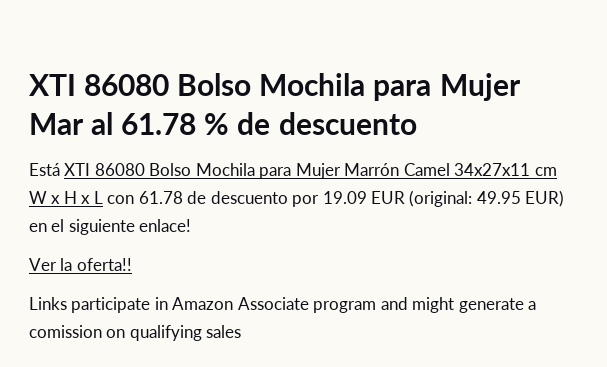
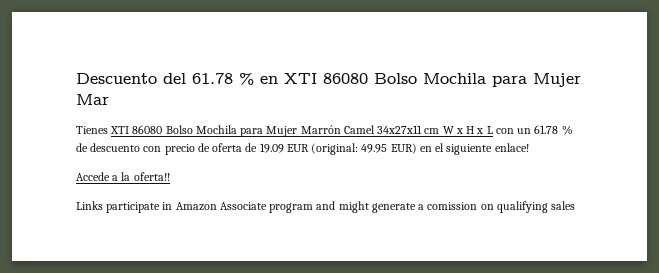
(29, 85) none -> [76,73,278,85] Descuento del 61.78 % en
[91,112,417,135] [29,163,60,176] al 61.78 % de descuento // Está -> [76,126,108,134] // Tienes
[138,191,320,207] 61.78 de descuento por -> [517,125,573,135] [76,143,258,155] un 61.78 % de descuento con precio de oferta de
[29,258,57,271] Ver -> [76,172,119,181] Accede a

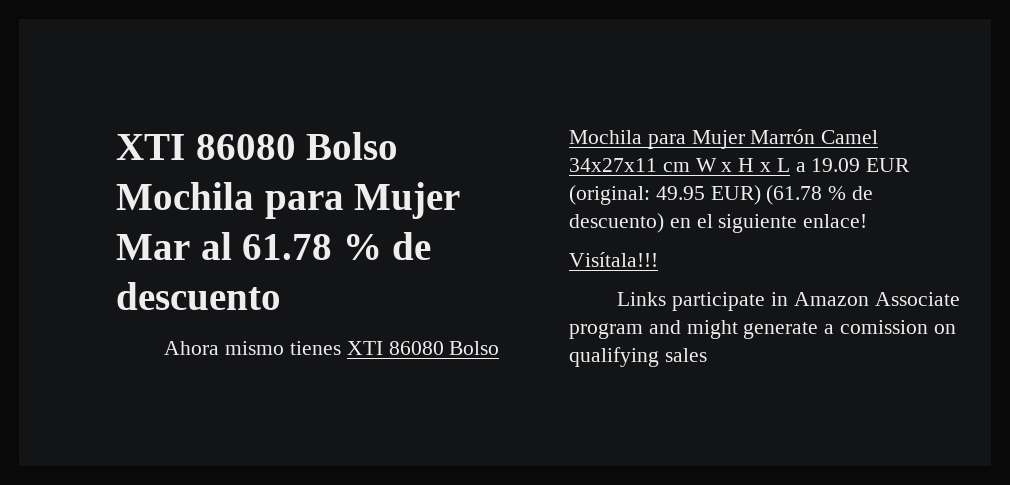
[76,73,278,85] Descuento del 61.78 % en -> (116, 147) none
[76,126,108,134] // Tienes -> [200,232,432,260] [116,282,281,310] [164,341,341,355] al 61.78 % de descuento // Ahora mismo tienes
[495,125,573,135] [76,143,258,155] con un 61.78 % de descuento con precio de oferta de -> [795,162,806,172] a
(417, 148) none -> [766,185,874,205] [569,213,664,233] (61.78 % de descuento)
[76,172,170,181] Accede a la oferta!! -> [569,252,658,267] Visítala!!!

